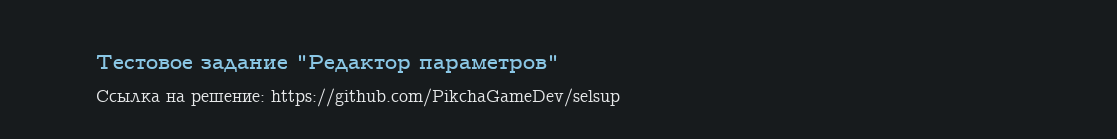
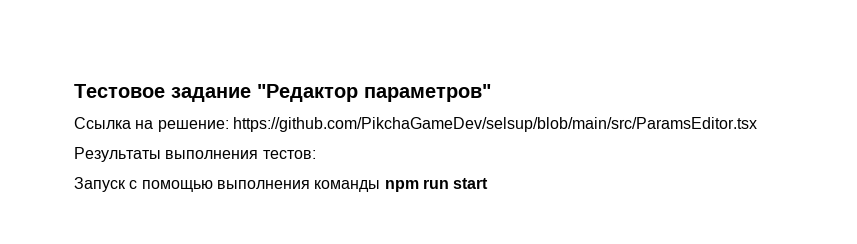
[271,88,620,107] https://github.com/PikchaGameDev/selsup -> [232,117,757,132] [74,147,316,162] [74,177,489,192] https://github.com/PikchaGameDev/selsup/blob/main/src/ParamsEditor.tsx // Результаты выполнения тестов: // Запуск с помощью выполнения команды npm run start

